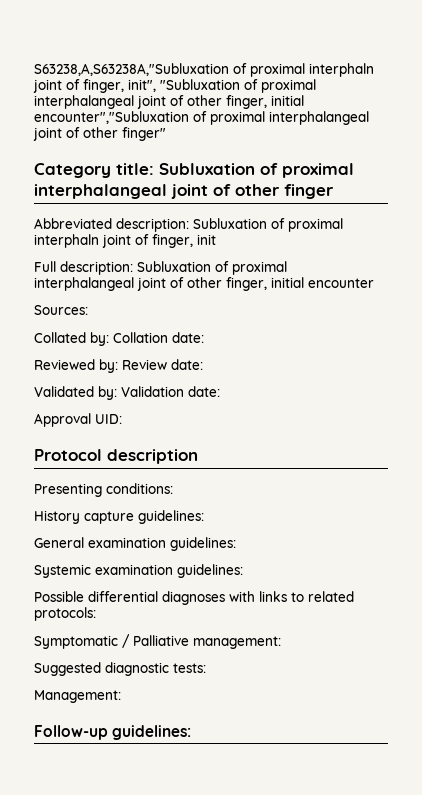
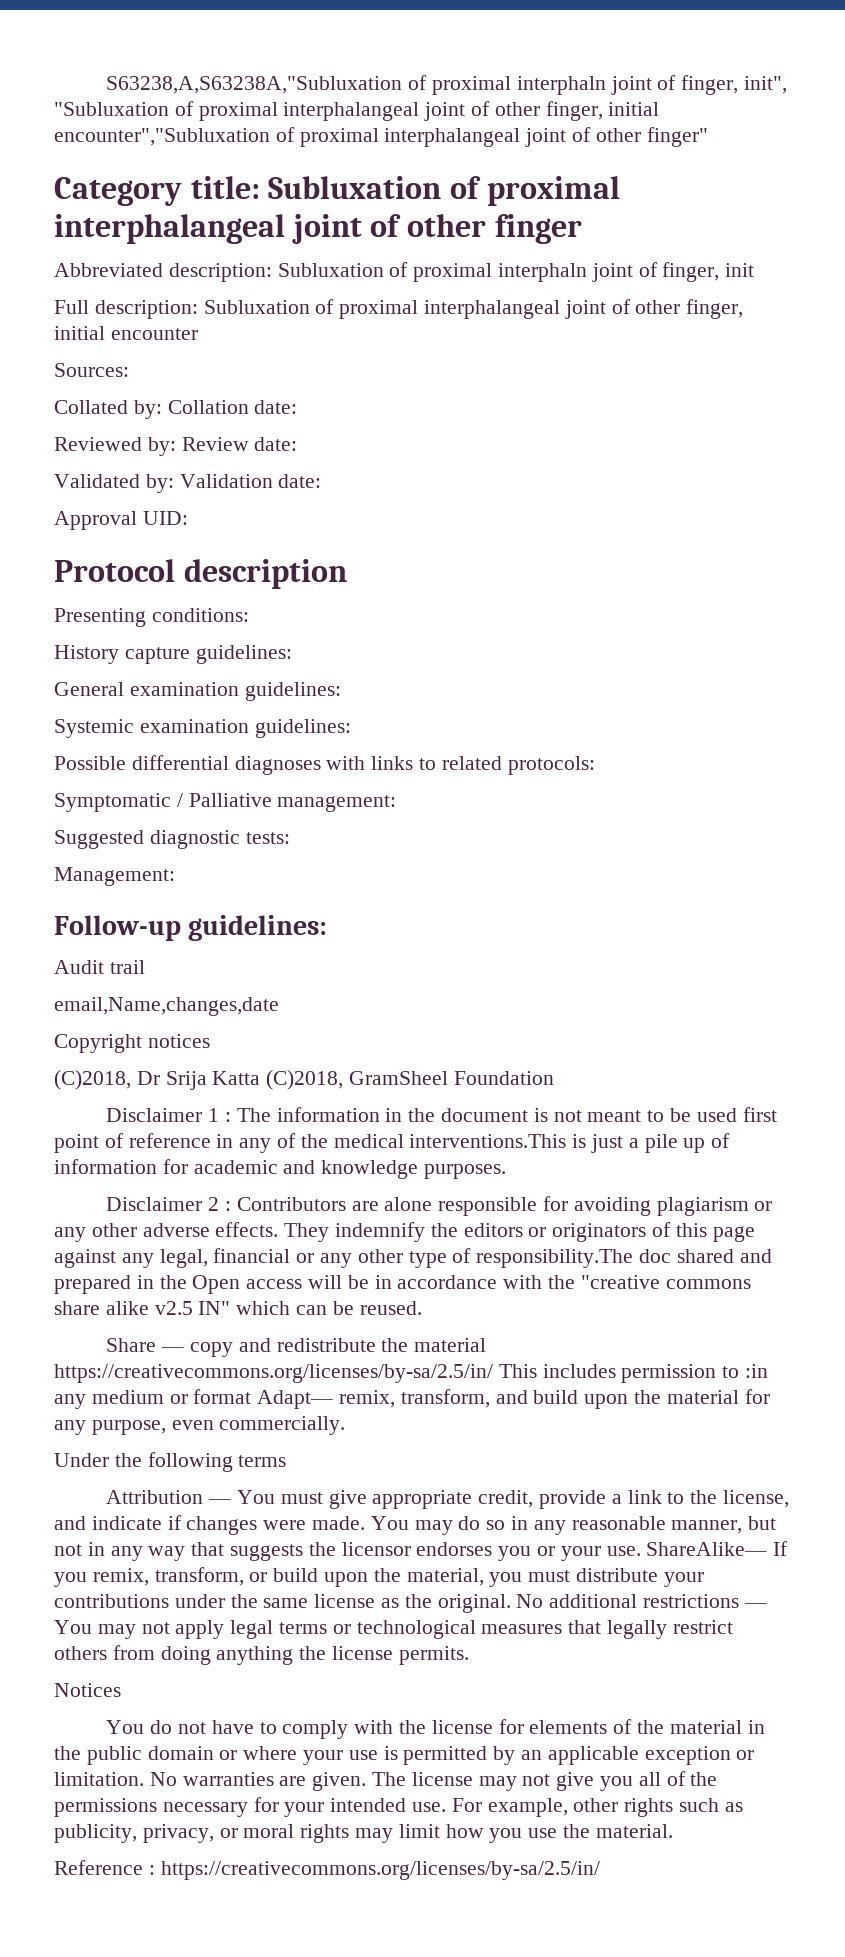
(192, 732) none -> [54,960,145,974] [54,997,279,1016] [54,1034,210,1053] [54,1070,554,1090] [106,1107,777,1122] [54,1133,731,1153] [54,1159,507,1179] [106,1196,773,1216] [54,1222,755,1242] [54,1248,772,1268] [54,1275,751,1294] [54,1301,422,1315] [106,1338,487,1357] [54,1364,769,1383] [54,1389,770,1409] [54,1416,346,1435] [54,1452,287,1472] [106,1490,789,1509] [54,1515,777,1535] [54,1541,789,1561] [54,1567,704,1587] [54,1594,767,1613] [54,1620,733,1639] [54,1645,469,1665] [54,1683,121,1697] [106,1719,765,1739] [54,1746,755,1765] [54,1771,718,1791] [54,1797,743,1817] [54,1824,673,1843] [54,1860,600,1880] // Audit trail // email,Name,changes,date // Copyright notices // (C)2018, Dr Srija Katta (C)2018, GramSheel Foundation // Disclaimer 1 : The information in the document is not meant to be used first point of reference in any of the medical interventions.This is just a pile up of information for academic and knowledge purposes. // Disclaimer 2 : Contributors are alone responsible for avoiding plagiarism or any other adverse effects. They indemnify the editors or originators of this page against any legal, financial or any other type of responsibility.The doc shared and prepared in the Open access will be in accordance with the "creative commons share alike v2.5 IN" which can be reused. // Share — copy and redistribute the material https://creativecommons.org/licenses/by-sa/2.5/in/ This includes permission to :in any medium or format Adapt— remix, transform, and build upon the material for any purpose, even commercially. // Under the following terms // Attribution — You must give appropriate credit, provide a link to the license, and indicate if changes were made. You may do so in any reasonable manner, but not in any way that suggests the licensor endorses you or your use. ShareAlike— If you remix, transform, or build upon the material, you must distribute your contributions under the same license as the original. No additional restrictions — You may not apply legal terms or technological measures that legally restrict others from doing anything the license permits. // Notices // You do not have to comply with the license for elements of the material in the public domain or where your use is permitted by an applicable exception or limitation. No warranties are given. The license may not give you all of the permissions necessary for your intended use. For example, other rights such as publicity, privacy, or moral rights may limit how you use the material. // Reference : https://creativecommons.org/licenses/by-sa/2.5/in/

